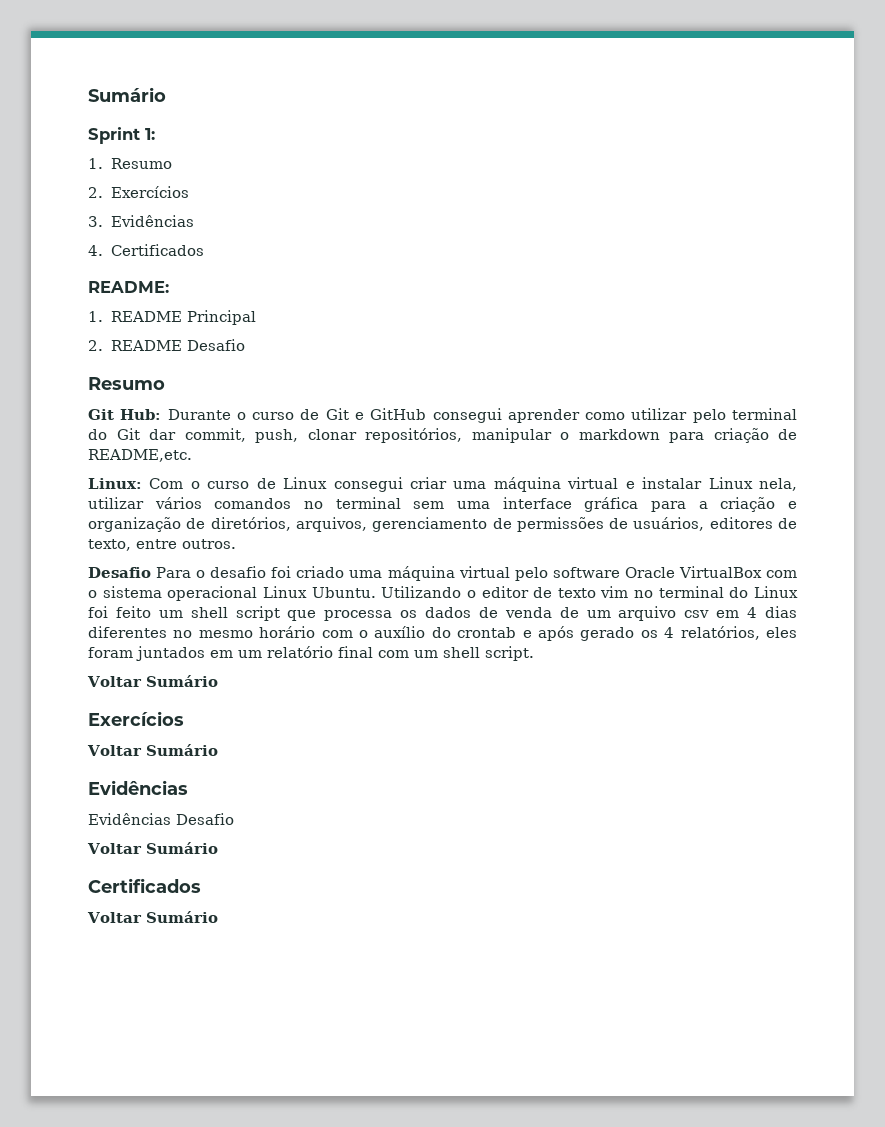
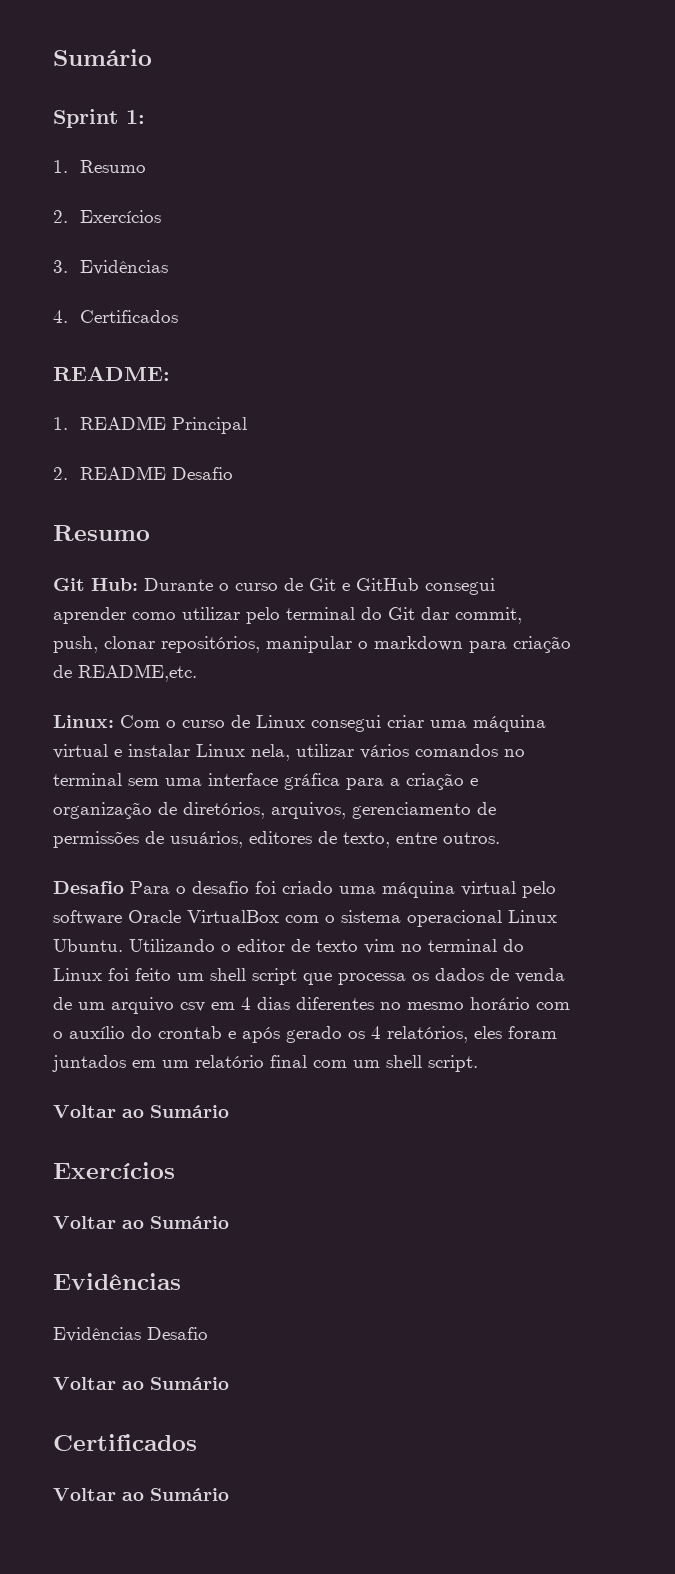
(142, 681) none -> [122,1109,144,1118] ao
(142, 750) none -> [122,1220,144,1229] ao
(142, 848) none -> [122,1381,144,1390] ao
(142, 917) none -> [122,1492,144,1501] ao

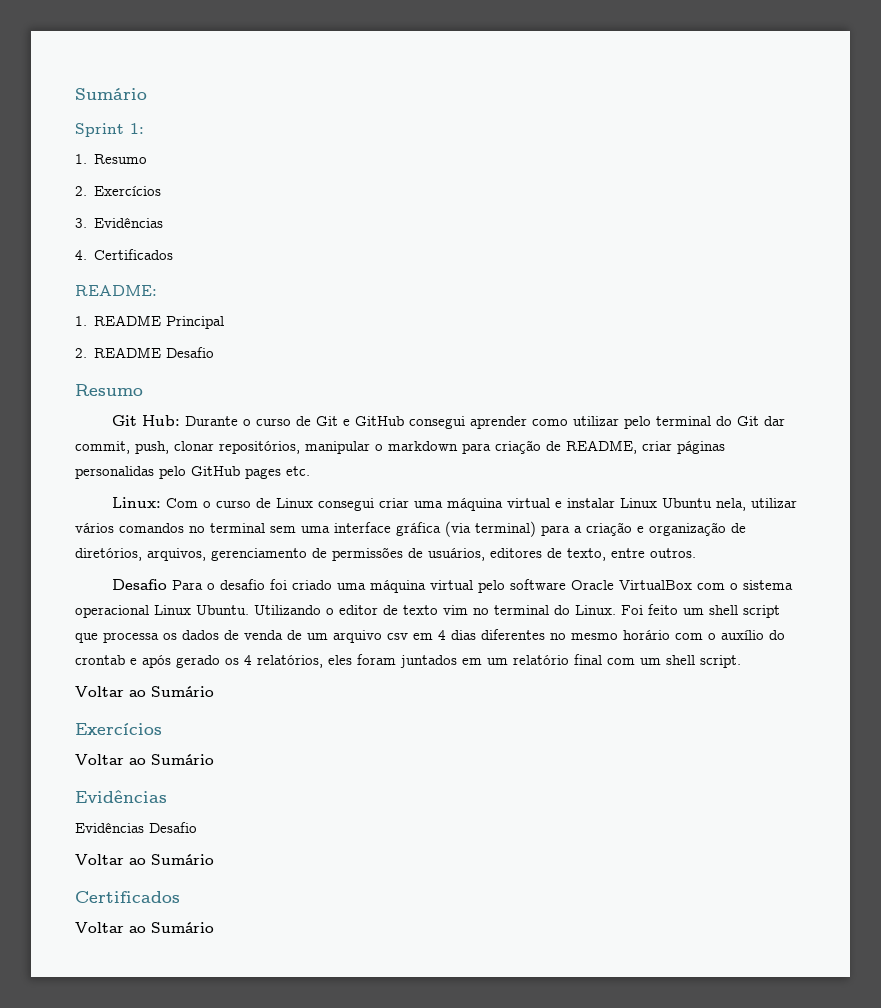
[78,664,197,682] README,etc. -> [566,440,725,454] [75,466,310,479] README, criar páginas personalidas pelo GitHub pages etc.
(245, 750) none -> [661,498,712,508] Ubuntu
(340, 781) none -> [445,521,536,537] (via terminal)
[53,968,129,981] Linux foi -> [575,605,643,615] Linux. Foi

